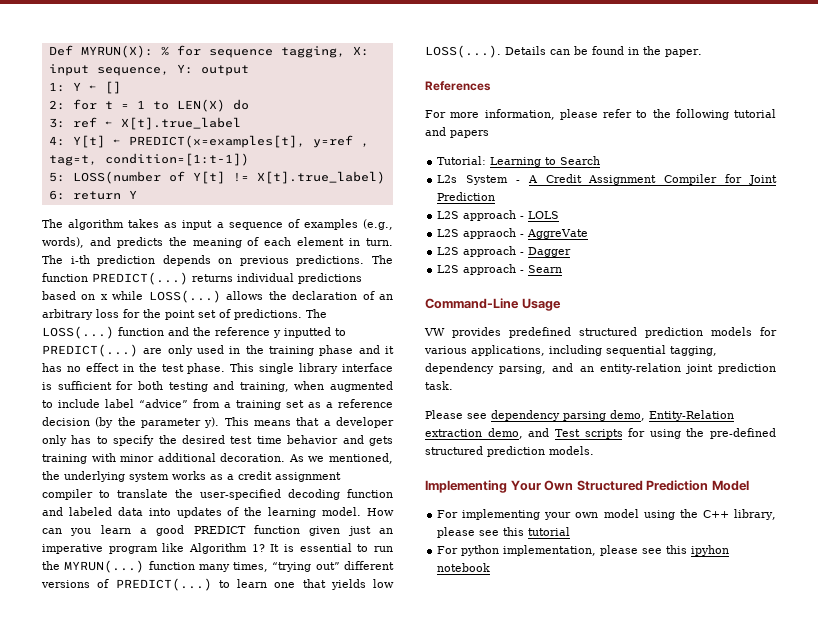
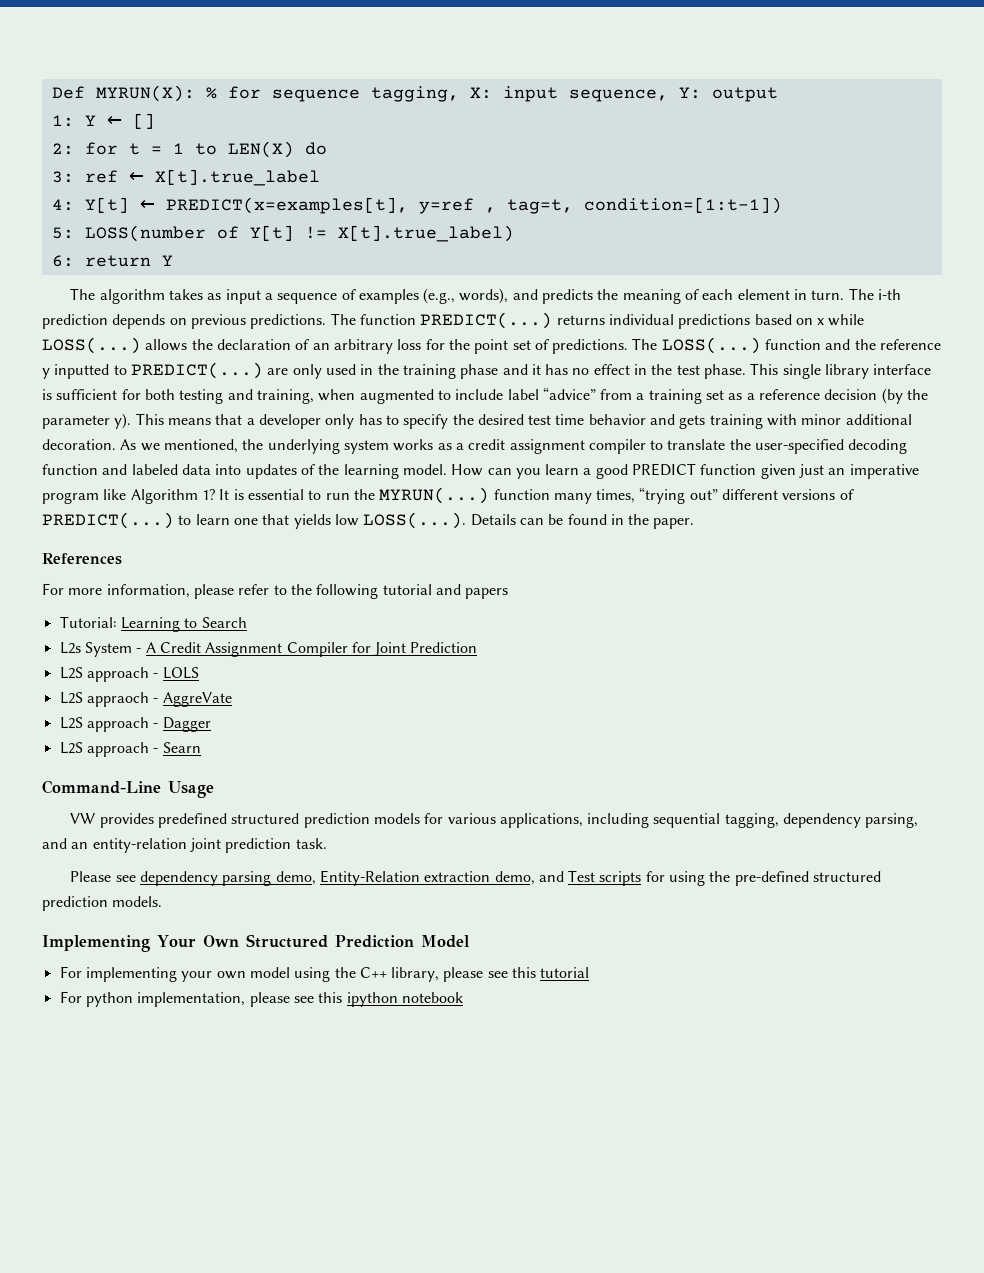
[691,545,730,556] ipyhon -> [346,992,398,1007] ipython

